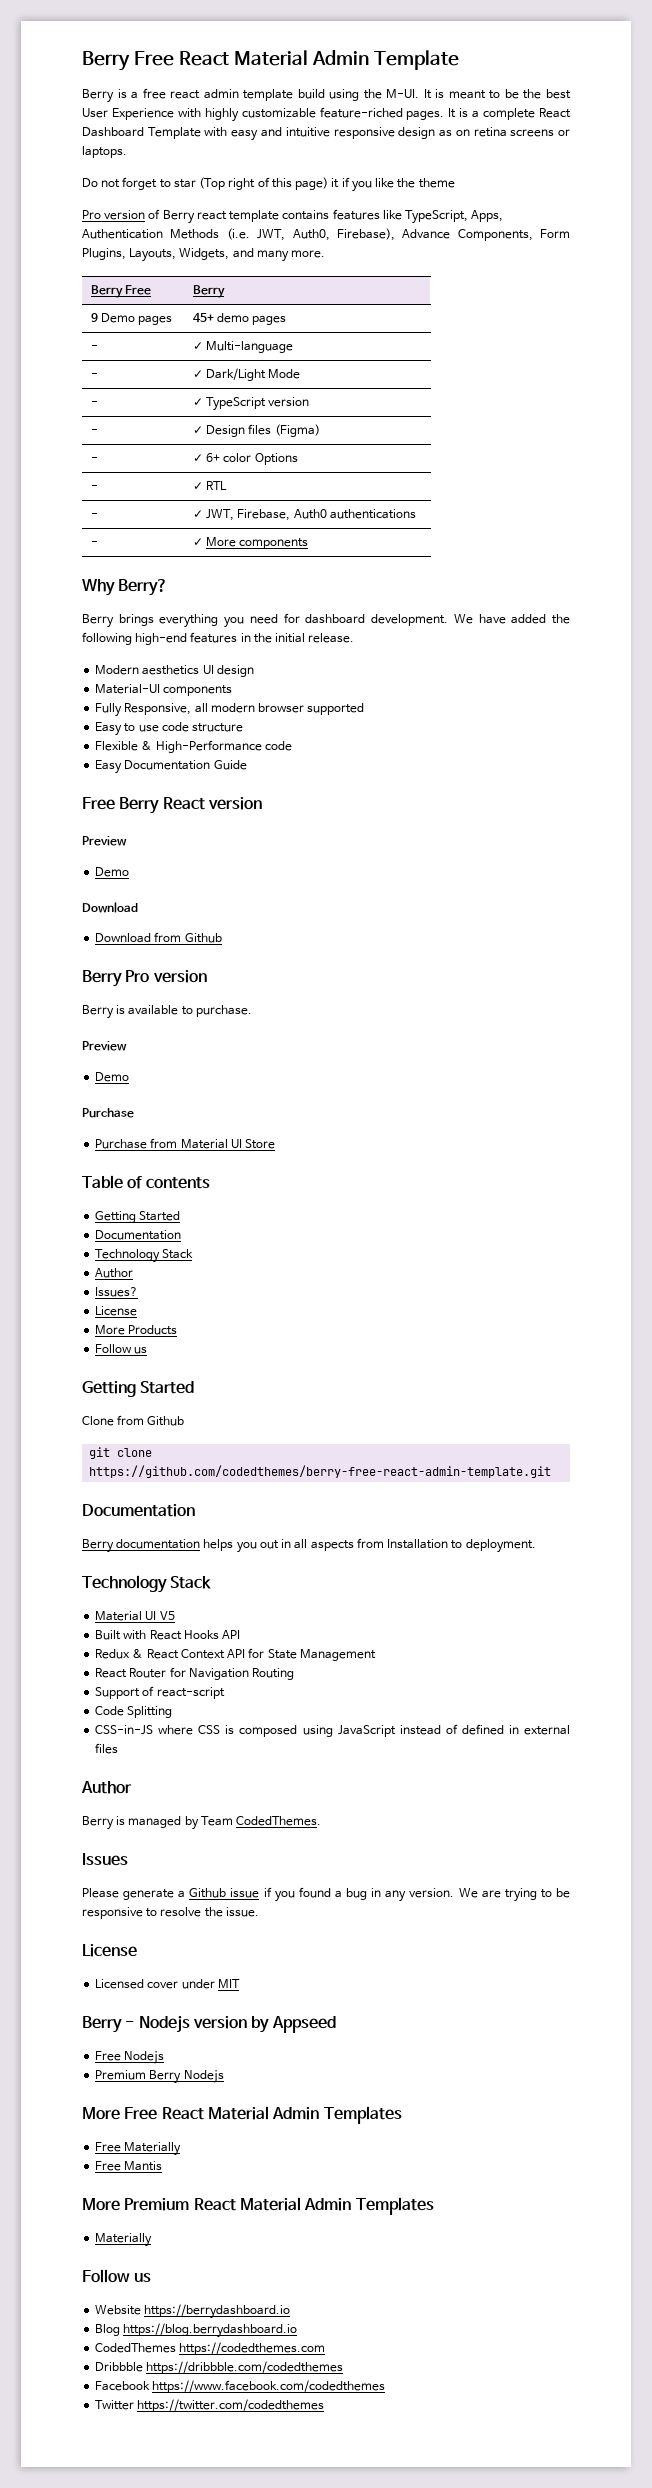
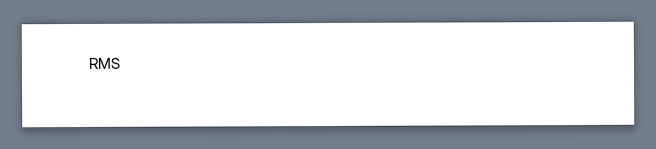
[82,50,459,71] [82,88,571,103] [82,107,572,122] [82,127,570,141] [82,146,127,158] [82,177,455,192] [82,209,504,224] [82,228,570,241] [82,248,326,262] [90,285,152,298] [192,285,225,298] [90,313,173,325] [192,313,287,325] [90,345,98,350] [192,341,294,353] [90,373,98,378] [192,368,301,381] [90,401,98,406] [192,397,310,411] [90,429,98,434] [192,424,320,437] [90,457,98,462] [192,453,298,465] [90,485,98,490] [192,481,228,490] [90,513,98,518] [192,509,416,521] [90,541,98,546] [192,537,309,549] [82,579,169,596] [82,613,570,628] [82,632,355,645] [95,665,254,677] [95,684,233,696] [95,703,365,717] [95,722,244,736] [95,740,292,753] [95,760,247,774] [82,797,262,814] [82,836,127,846] [95,867,130,877] [82,902,138,913] [95,932,222,943] [82,970,207,987] [82,1005,252,1019] [82,1041,127,1051] [95,1072,130,1082] [82,1108,134,1118] [95,1138,276,1149] [82,1175,210,1189] [95,1211,181,1223] [95,1230,182,1240] [95,1249,194,1263] [95,1268,134,1278] [95,1287,139,1297] [95,1306,138,1316] [95,1325,178,1335] [95,1344,148,1354] [82,1381,195,1397] [82,1415,185,1426] [89,1447,153,1459] [89,1465,552,1478] [82,1504,195,1517] [82,1538,536,1553] [82,1575,212,1593] [95,1611,175,1621] [95,1630,241,1640] [95,1648,376,1661] [95,1667,295,1680] [95,1686,225,1699] [95,1706,173,1718] [95,1724,570,1737] [95,1743,119,1754] [81,1781,132,1794] [82,1816,322,1830] [82,1853,128,1866] [82,1887,571,1902] [82,1907,259,1919] [82,1944,137,1957] [95,1979,240,1989] [82,2015,336,2033] [95,2051,165,2064] [95,2070,224,2084] [82,2106,402,2124] [95,2142,182,2156] [95,2161,163,2171] [82,2197,434,2215] [95,2233,153,2247] [82,2269,152,2283] [95,2304,291,2319] [95,2323,298,2338] [95,2342,326,2355] [95,2361,344,2374] [95,2380,386,2393] [95,2399,325,2412] Berry Free React Material Admin Template // Berry is a free react admin template build using the M-UI. It is meant to be the best User Experience with highly customizable feature-riched pages. It is a complete React Dashboard Template with easy and intuitive responsive design as on retina screens or laptops. // Do not forget to star (Top right of this page) it if you like the theme // Pro version of Berry react template contains features like TypeScript, Apps, Authentication Methods (i.e. JWT, Auth0, Firebase), Advance Components, Form Plugins, Layouts, Widgets, and many more. // Berry Free | Berry // 9 Demo pages | 45+ demo pages // - | ✓ Multi-language // - | ✓ Dark/Light Mode // - | ✓ TypeScript version // - | ✓ Design files (Figma) // - | ✓ 6+ color Options // - | ✓ RTL // - | ✓ JWT, Firebase, Auth0 authentications // - | ✓ More components // Why Berry? // Berry brings everything you need for dashboard development. We have added the following high-end features in the initial release. // Modern aesthetics UI design // Material-UI components // Fully Responsive, all modern browser supported // Easy to use code structure // Flexible & High-Performance code // Easy Documentation Guide // Free Berry React version // Preview // Demo // Download // Download from Github // Berry Pro version // Berry is available to purchase. // Preview // Demo // Purchase // Purchase from Material UI Store // Table of contents // Getting Started // Documentation // Technology Stack // Author // Issues? // License // More Products // Follow us // Getting Started // Clone from Github // git clone https://github.com/codedthemes/berry-free-react-admin-template.git // Documentation // Berry documentation helps you out in all aspects from Installation to deployment. // Technology Stack // Material UI V5 // Built with React Hooks API // Redux & React Context API for State Management // React Router for Navigation Routing // Support of react-script // Code Splitting // CSS-in-JS where CSS is composed using JavaScript instead of defined in external files // Author // Berry is managed by Team CodedThemes. // Issues // Please generate a Github issue if you found a bug in any version. We are trying to be responsive to resolve the issue. // License // Licensed cover under MIT // Berry - Nodejs version by Appseed // Free Nodejs // Premium Berry Nodejs // More Free React Material Admin Templates // Free Materially // Free Mantis // More Premium React Material Admin Templates // Materially // Follow us // Website https://berrydashboard.io // Blog https://blog.berrydashboard.io // CodedThemes https://codedthemes.com // Dribbble https://dribbble.com/codedthemes // Facebook https://www.facebook.com/codedthemes // Twitter https://twitter.com/codedthemes -> [88,57,120,69] RMS

